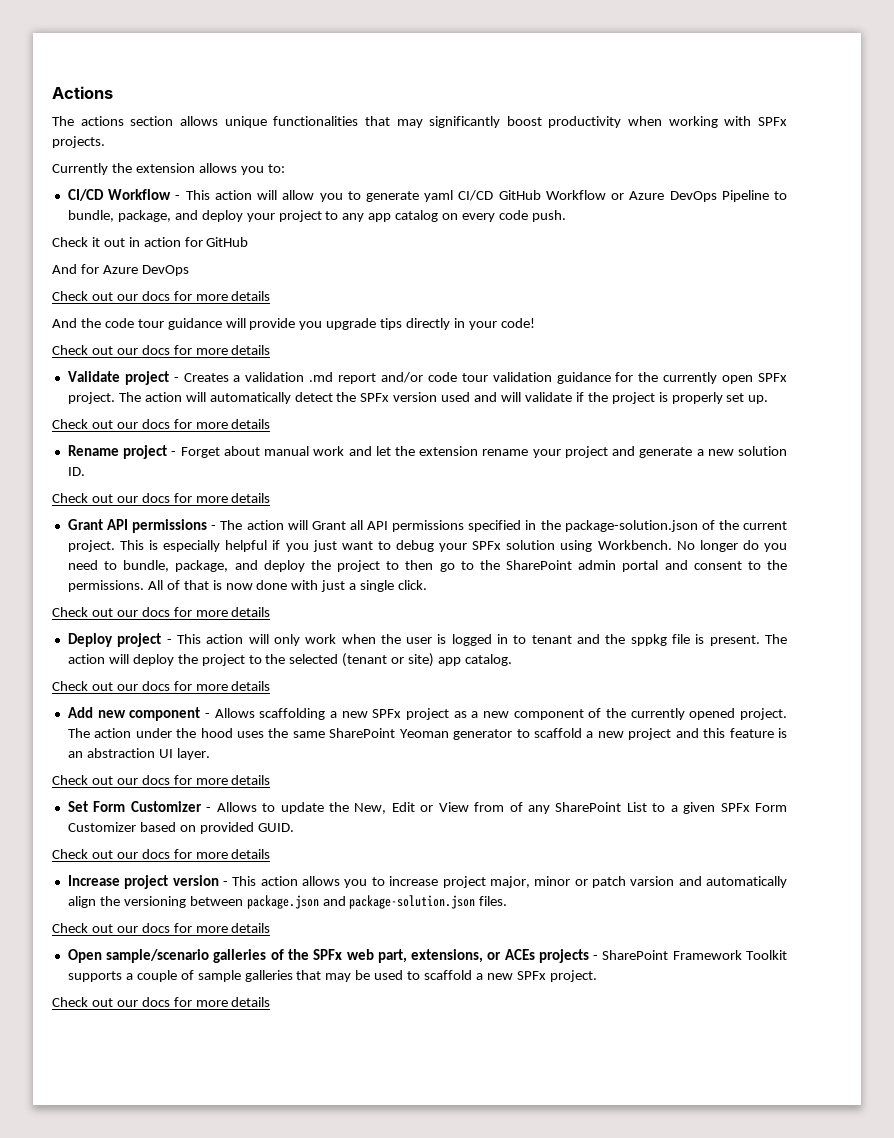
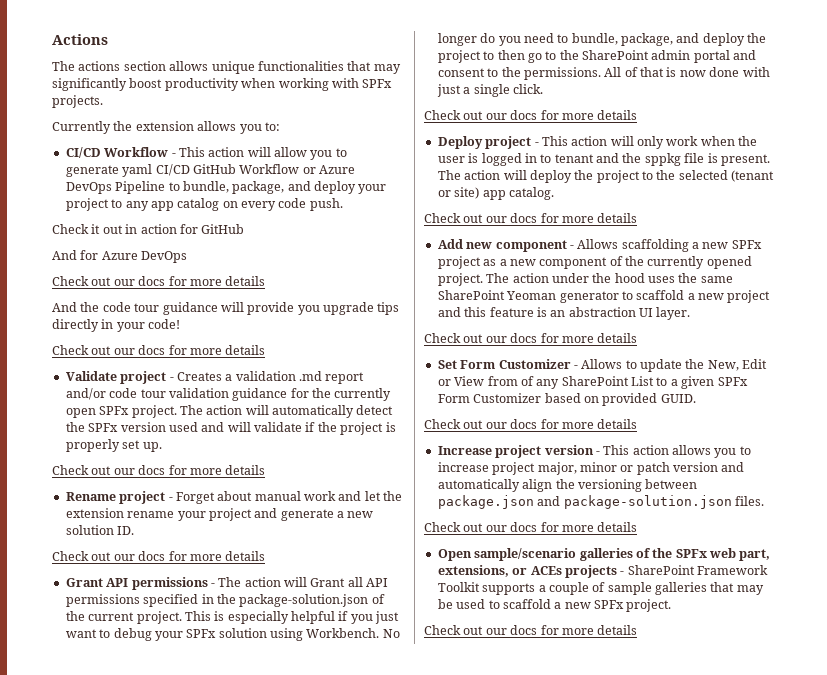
[630,876,675,886] varsion -> [673,462,718,472] version

